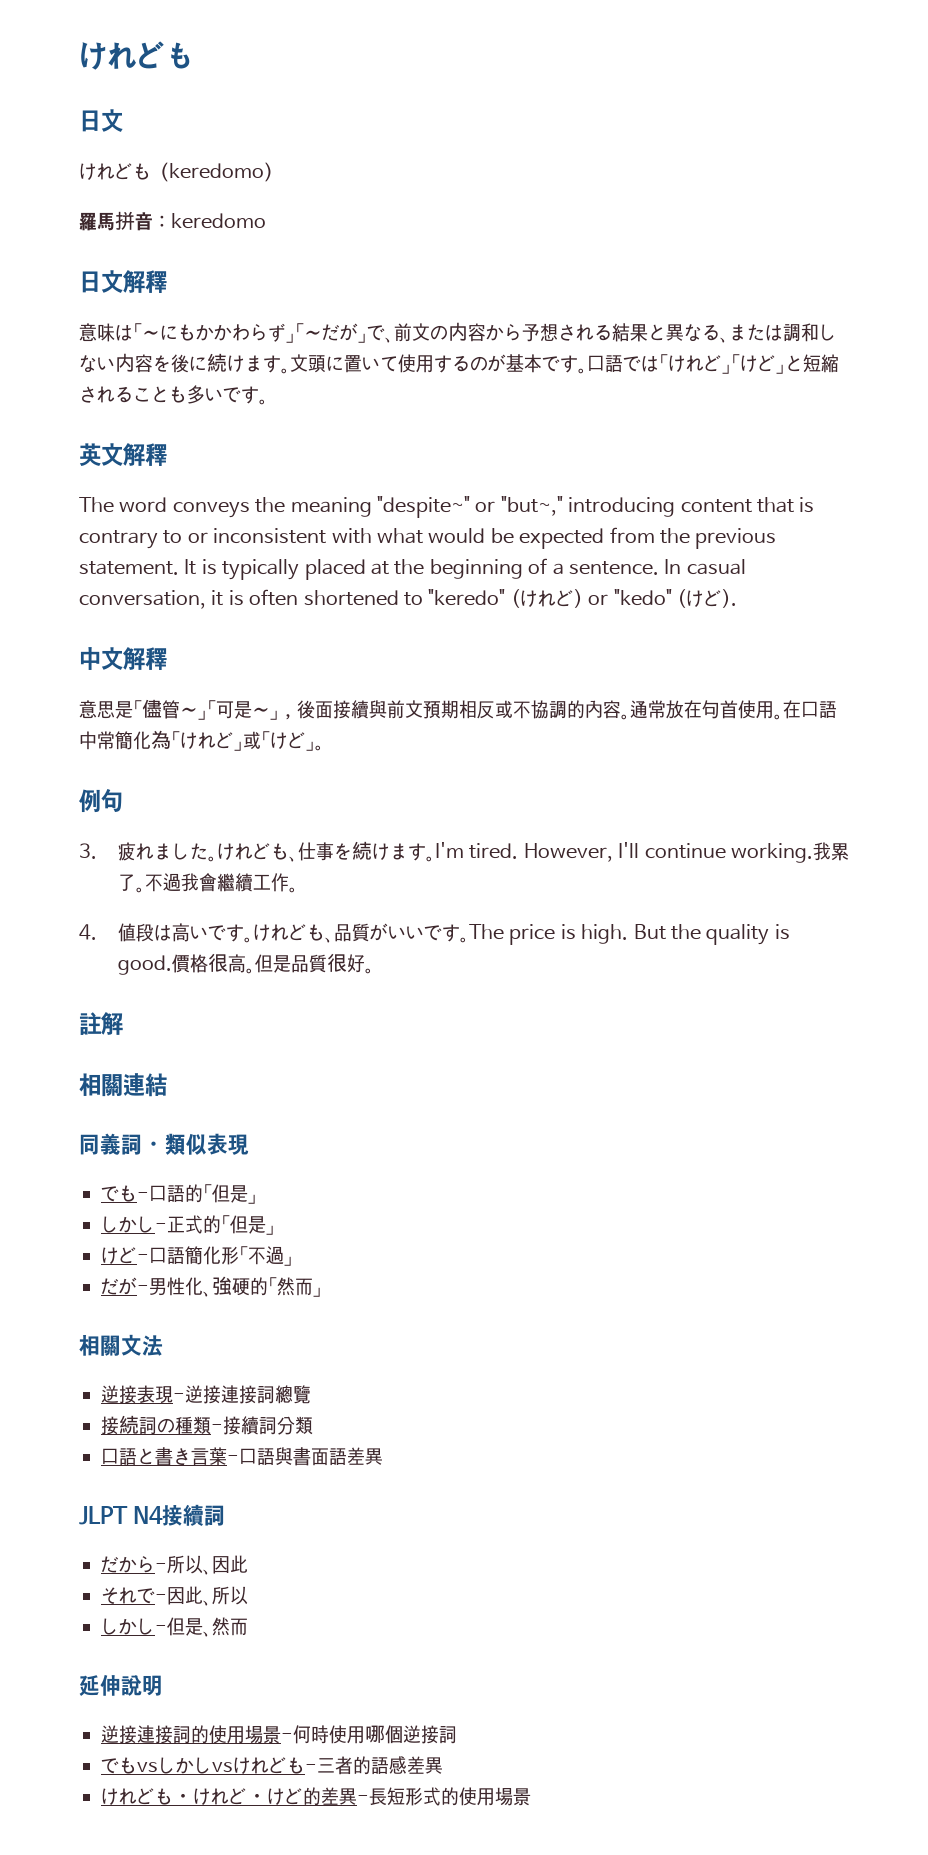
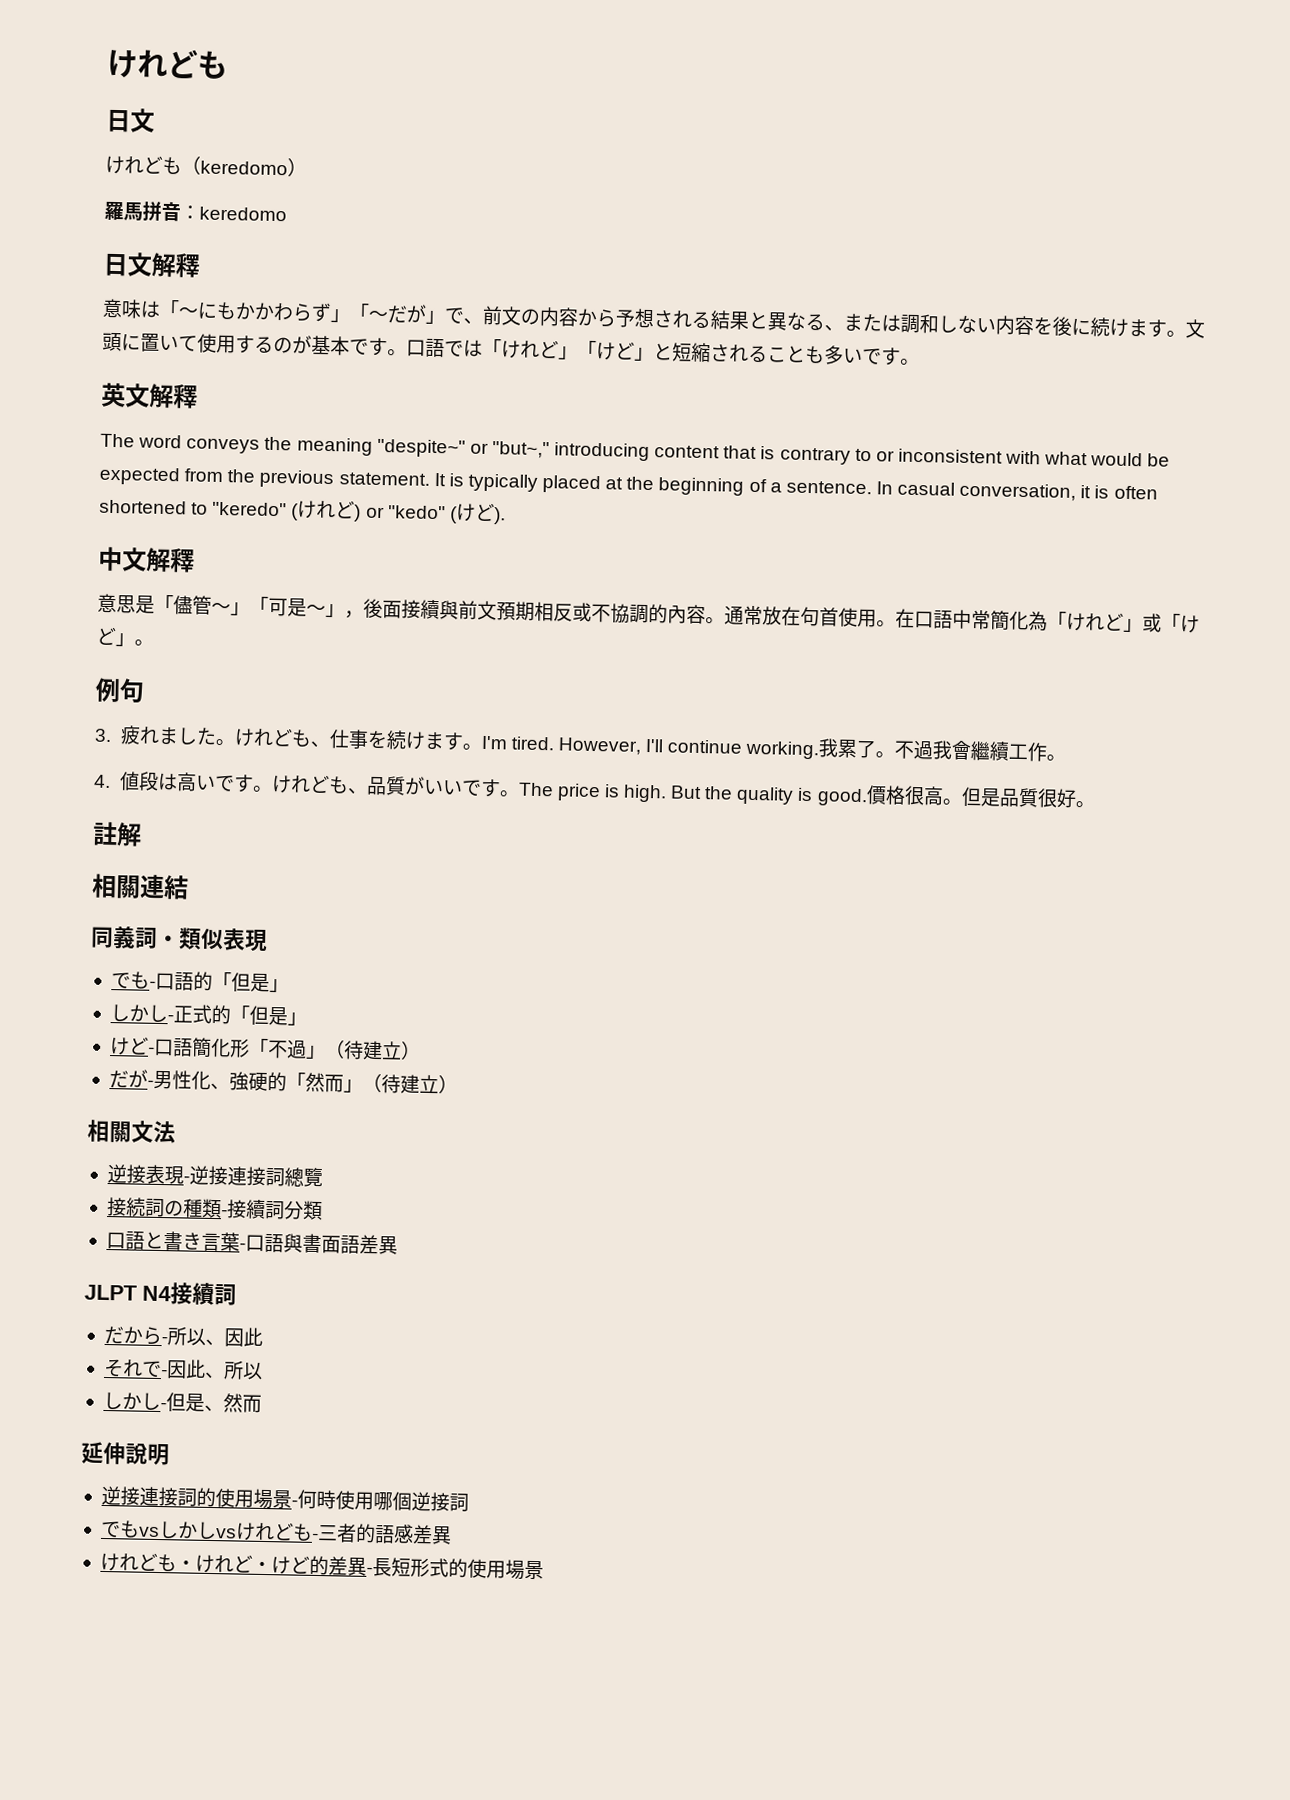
(293, 1261) none -> [323,1040,421,1061] （待建立）
(322, 1292) none -> [361,1073,458,1095] （待建立）

